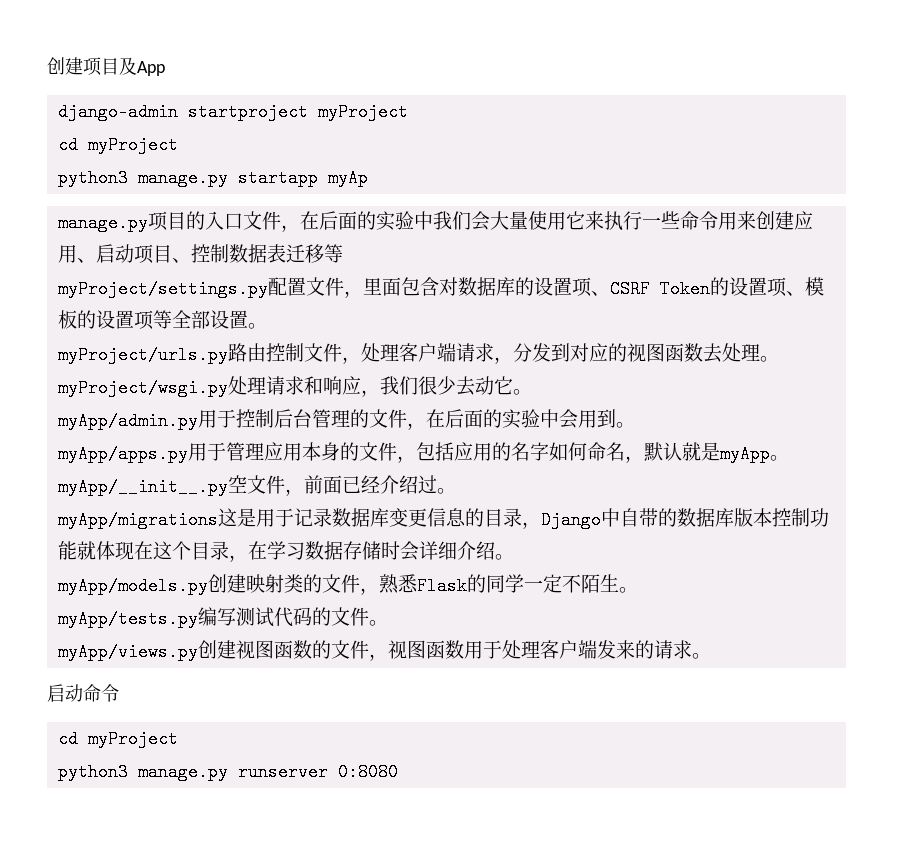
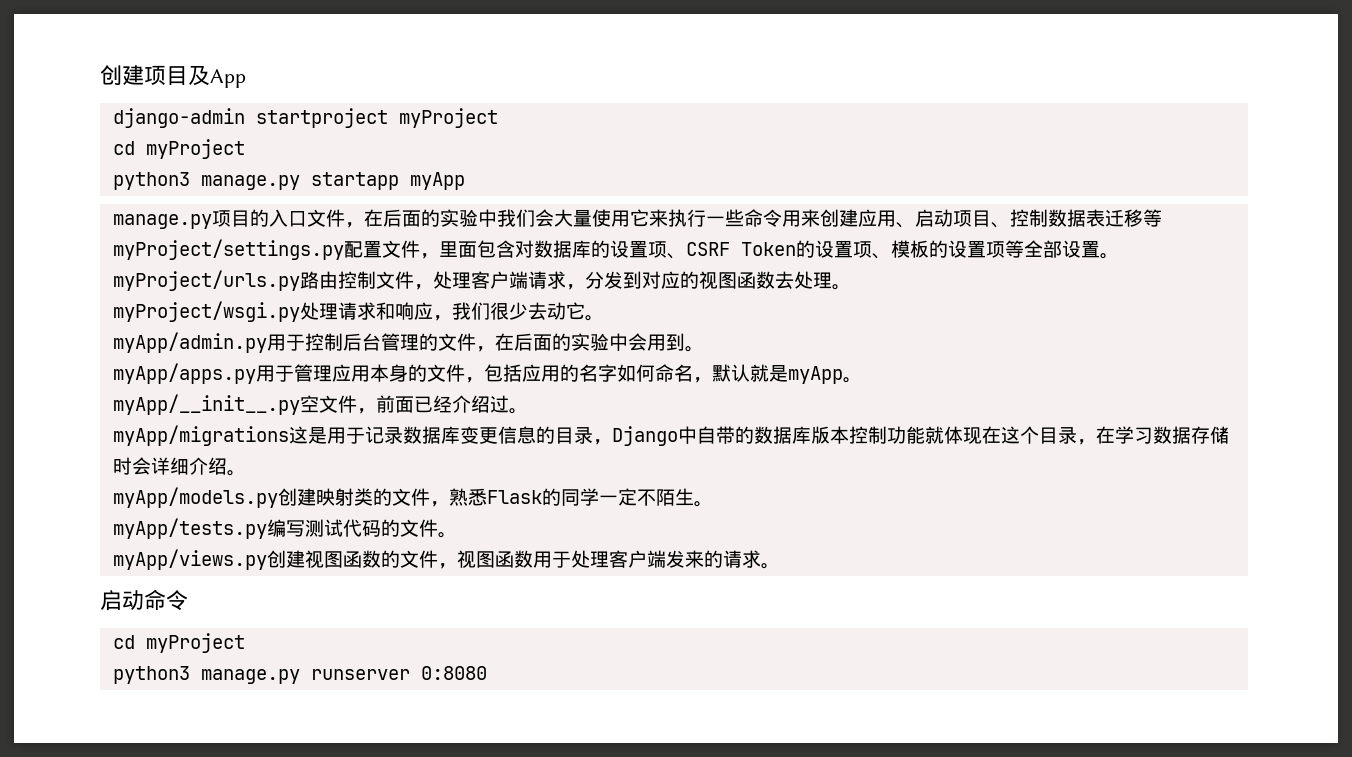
[327,169,368,187] myAp -> [409,172,465,190] myApp

